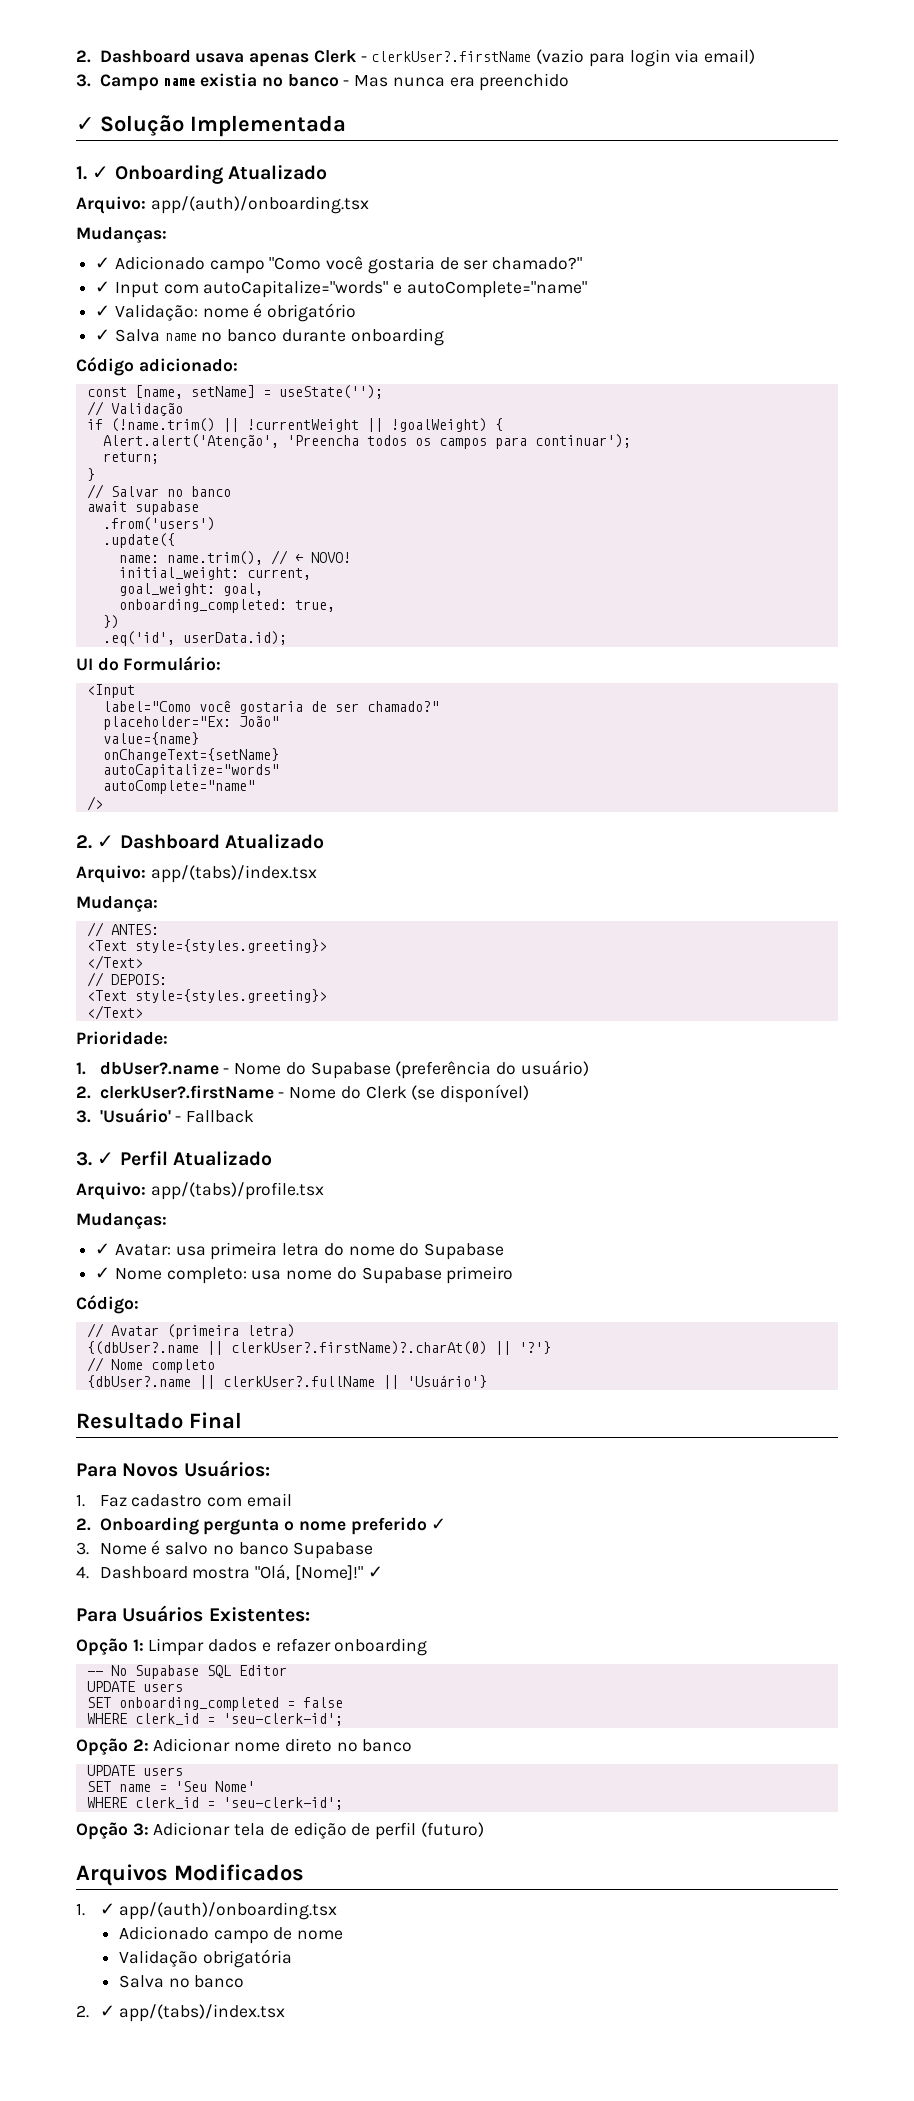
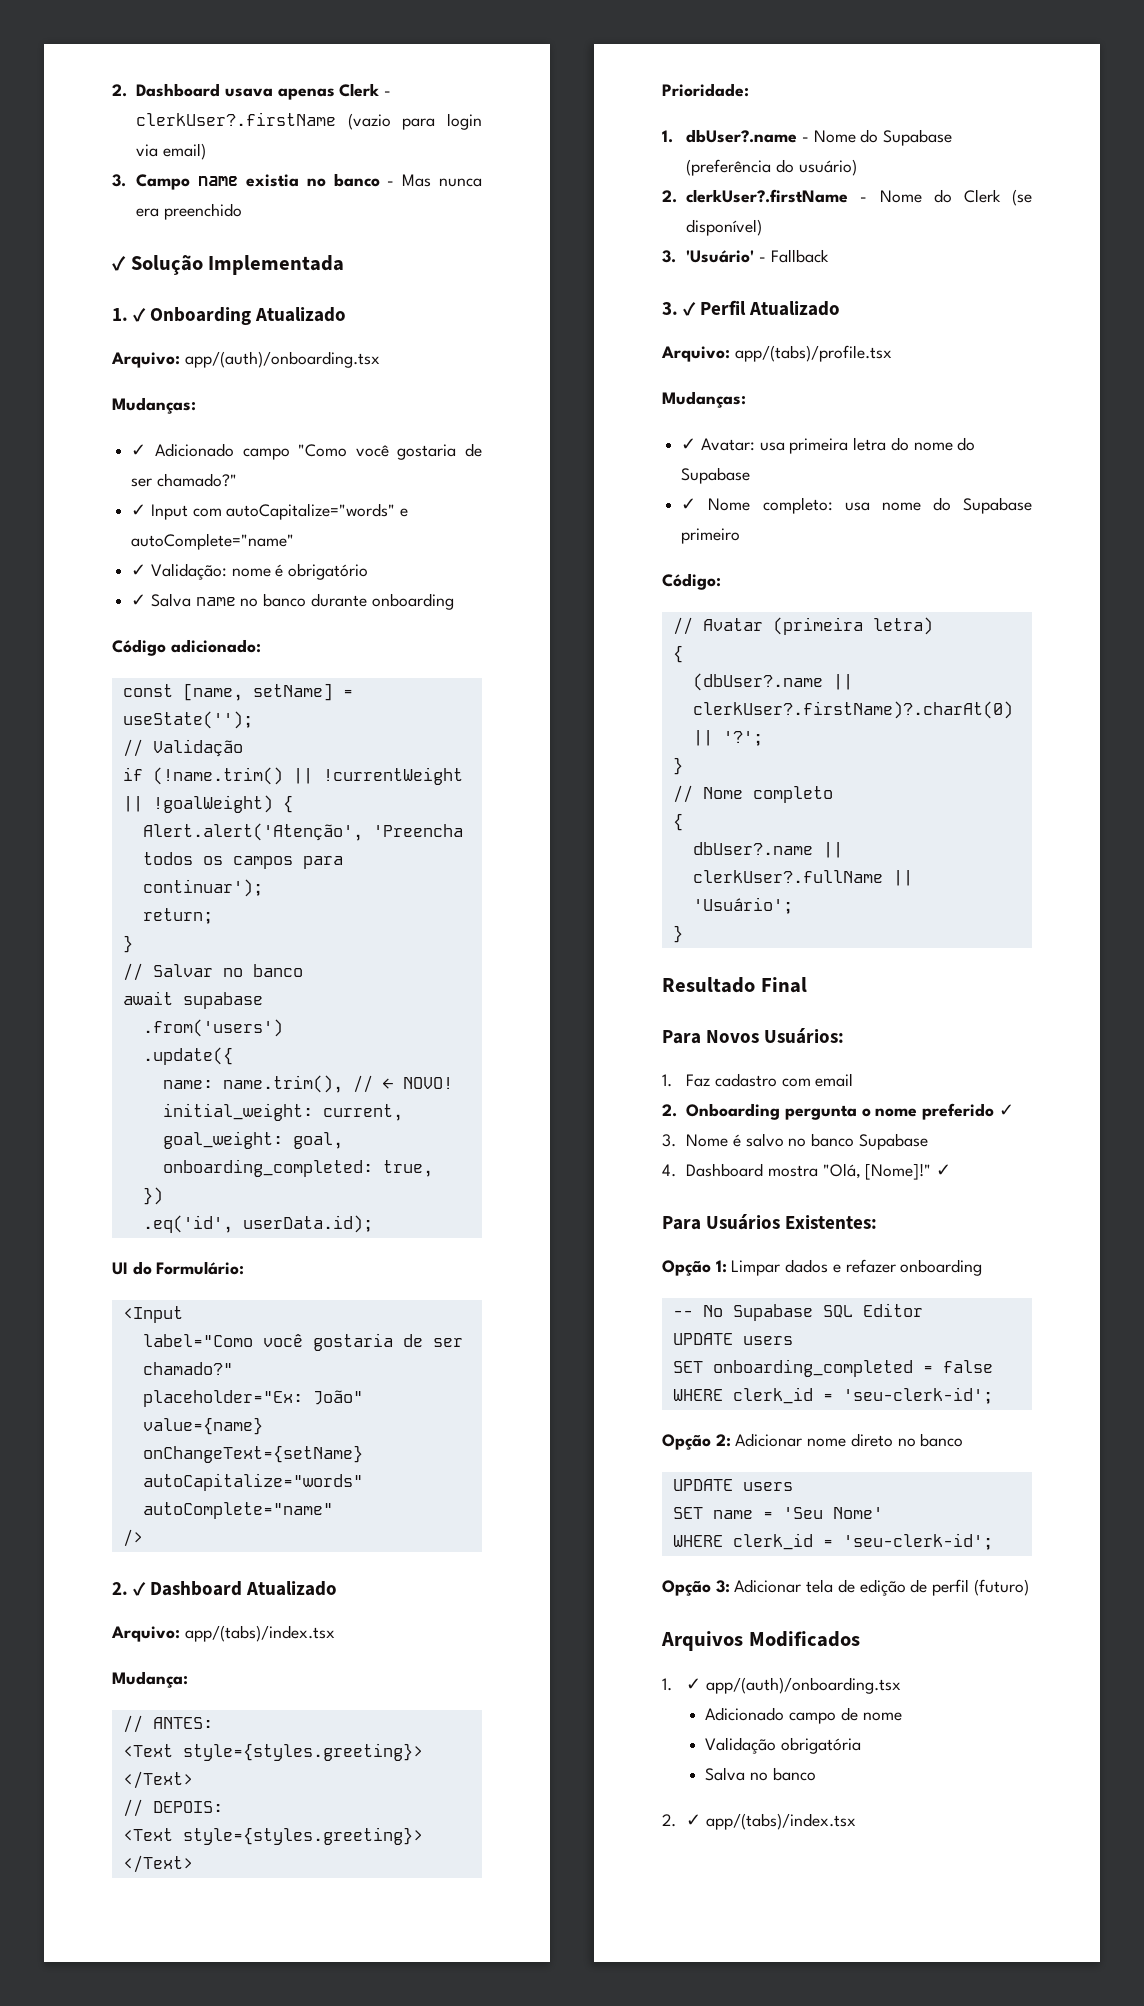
[86,1341,199,1355] {(dbUser?.name -> [672,645,683,663] [692,673,823,691] { // (dbUser?.name
[518,1341,551,1354] '?'} -> [722,731,763,746] [672,757,683,775] '?'; // }
[86,1375,191,1388] {dbUser?.name -> [672,813,683,831] [692,842,813,855] { // dbUser?.name
[406,1375,487,1388] 'Usuário'} -> [692,897,793,914] [672,925,683,943] 'Usuário'; // }

